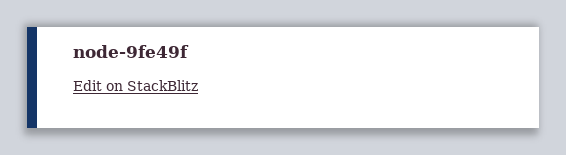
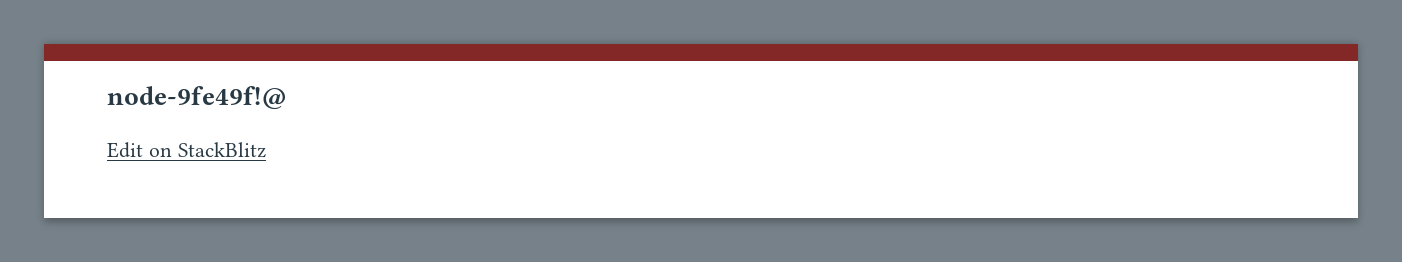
[73,45,189,58] node-9fe49f -> [107,86,288,110] node-9fe49f!@

